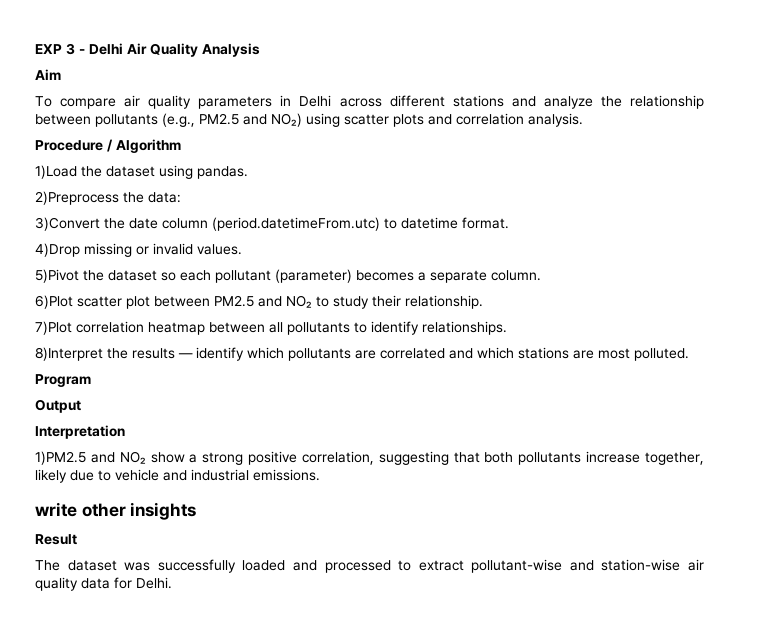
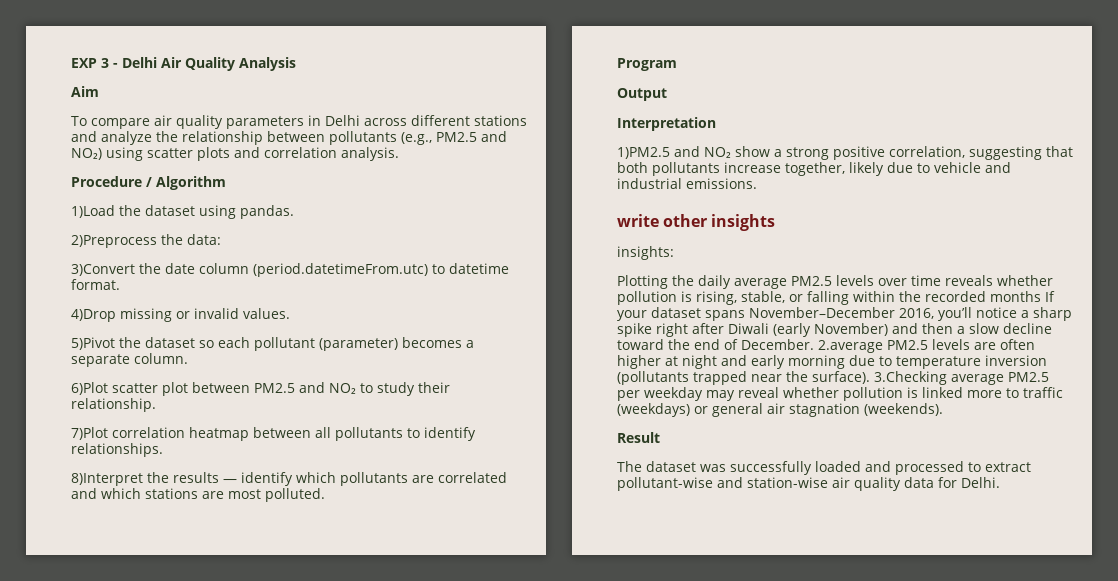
(197, 511) none -> [617,246,674,260] [617,275,1053,289] [617,291,1055,305] [617,307,1072,321] [617,323,1052,337] [617,339,1035,353] [617,355,1047,369] [617,371,1049,385] [617,387,1063,401] [617,403,943,417] // insights: // Plotting the daily average PM2.5 levels over time reveals whether pollution is rising, stable, or falling within the recorded months If your dataset spans November–December 2016, you’ll notice a sharp spike right after Diwali (early November) and then a slow decline toward the end of December. 2.average PM2.5 levels are often higher at night and early morning due to temperature inversion (pollutants trapped near the surface). 3.Checking average PM2.5 per weekday may reveal whether pollution is linked more to traffic (weekdays) or general air stagnation (weekends).

